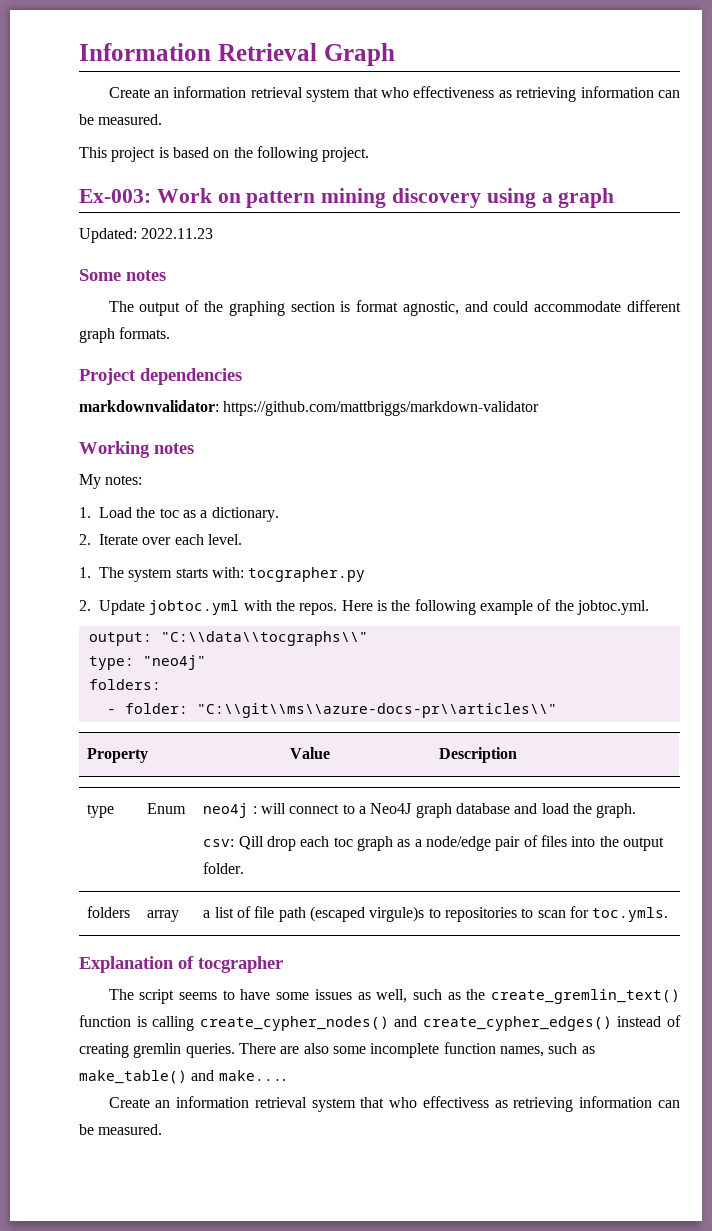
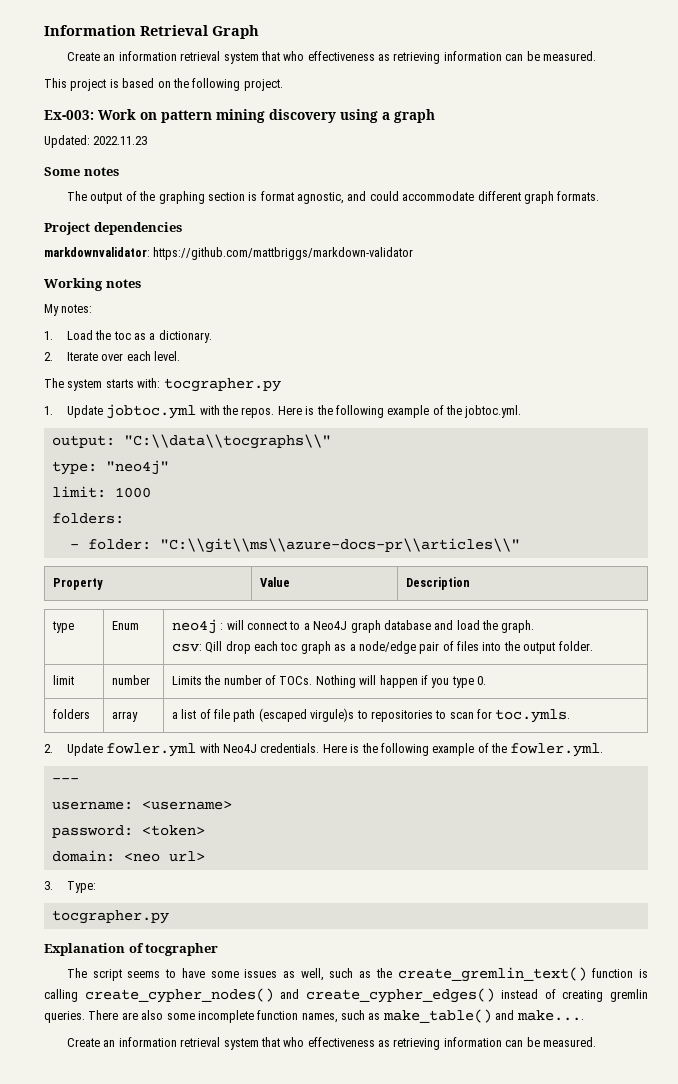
[79,567,91,578] 1. -> (181, 356) none
[79,600,91,611] 2. -> [44,406,53,415] 1.
(206, 662) none -> [51,486,151,498] // limit: 1000
(245, 868) none -> [52,675,74,685] [111,675,150,685] [171,675,487,688] // limit | number | Limits the number of TOCs. Nothing will happen if you type 0.
(669, 914) none -> [44,743,604,757] [51,778,79,783] [51,801,232,810] [51,825,205,838] [51,850,205,862] [44,881,96,893] [51,910,169,924] // 2. Update fowler.yml with Neo4J credentials. Here is the following example of the fowler.yml. // --- // username: <username> // password: <token> // domain: <neo url> // 3. Type: // tocgrapher.py
[422,1096,489,1108] effectivess -> [307,1037,375,1047] effectiveness

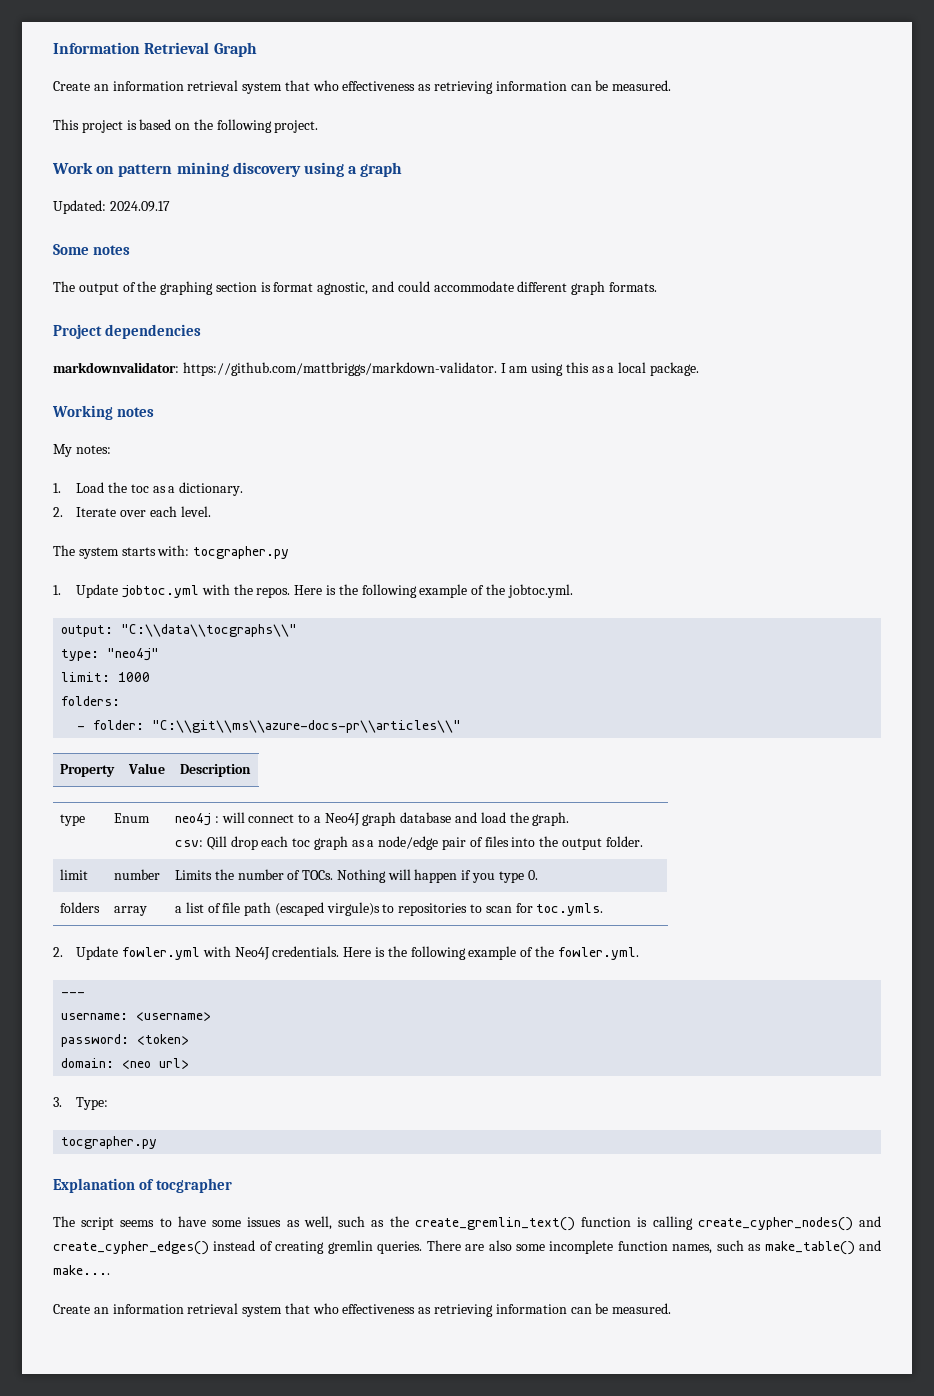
[44,110,94,120] Ex-003: -> (319, 126) none
[93,136,148,145] 2022.11.23 -> [109,201,170,212] 2024.09.17
[153,247,414,260] https://github.com/mattbriggs/markdown-validator -> [182,362,700,376] https://github.com/mattbriggs/markdown-validator. I am using this as a local package.

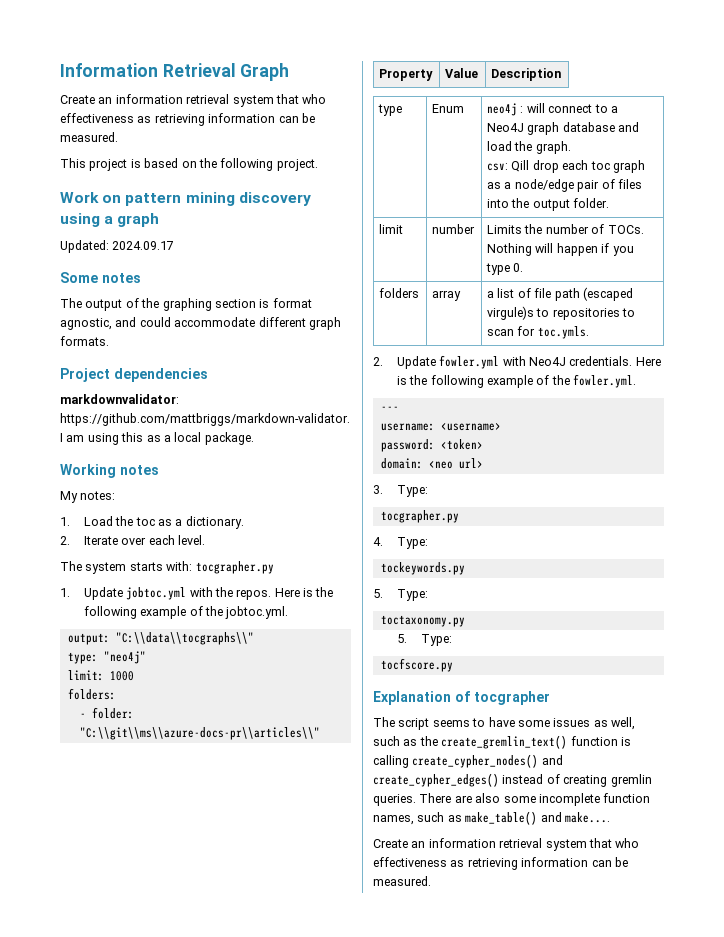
(158, 1142) none -> [373,537,428,549] [380,562,465,575] [373,589,428,601] [380,615,465,627] [396,634,452,646] [380,658,453,672] // 4. Type: // tockeywords.py // 5. Type: // toctaxonomy.py // 5. Type: // tocfscore.py

